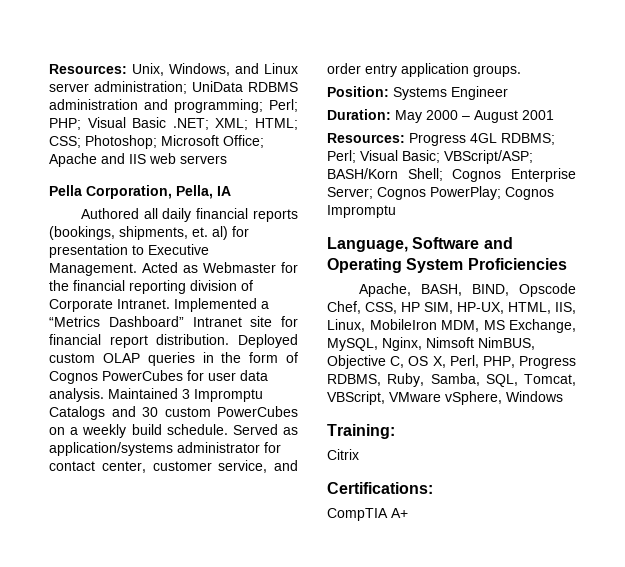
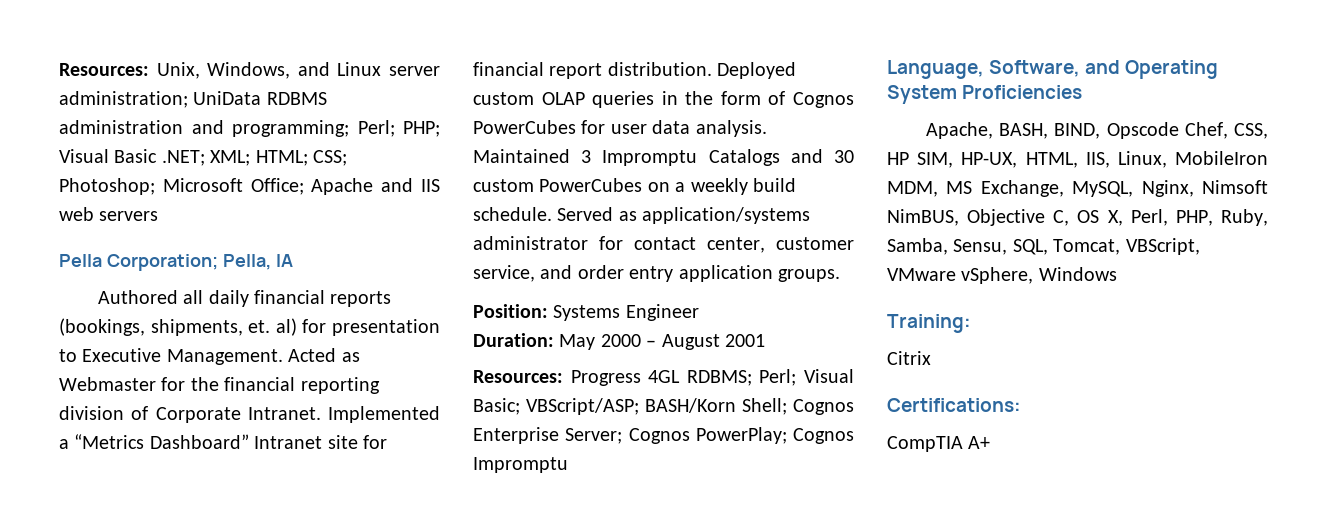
[86,185,172,199] Corporation, -> [106,254,218,271] Corporation;
[412,237,480,249] Software -> [989,60,1081,77] Software,
[519,356,576,369] [327,374,381,386] Progress RDBMS, -> (1213, 218) none
(480, 379) none -> [953,239,1008,255] Sensu,

